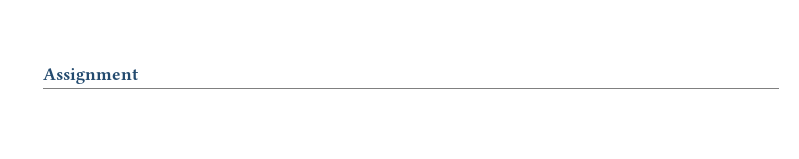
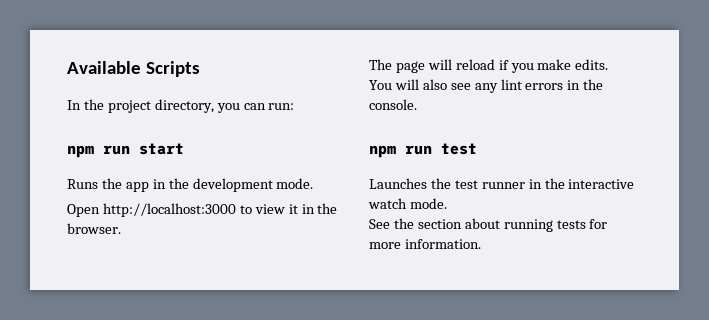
[43,68,138,84] Assignment -> [67,61,201,77] [67,99,295,113] [67,143,184,158] [67,178,314,192] [67,203,338,217] [67,223,121,234] [369,59,609,73] [369,79,604,93] [369,99,417,110] [369,143,477,158] [369,178,635,189] [368,198,447,209] [369,218,608,232] [369,239,481,249] Available Scripts // In the project directory, you can run: // npm run start // Runs the app in the development mode. // Open http://localhost:3000 to view it in the browser. // The page will reload if you make edits. // You will also see any lint errors in the console. // npm run test // Launches the test runner in the interactive watch mode. // See the section about running tests for more information.

